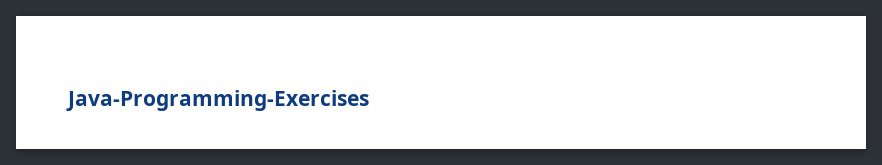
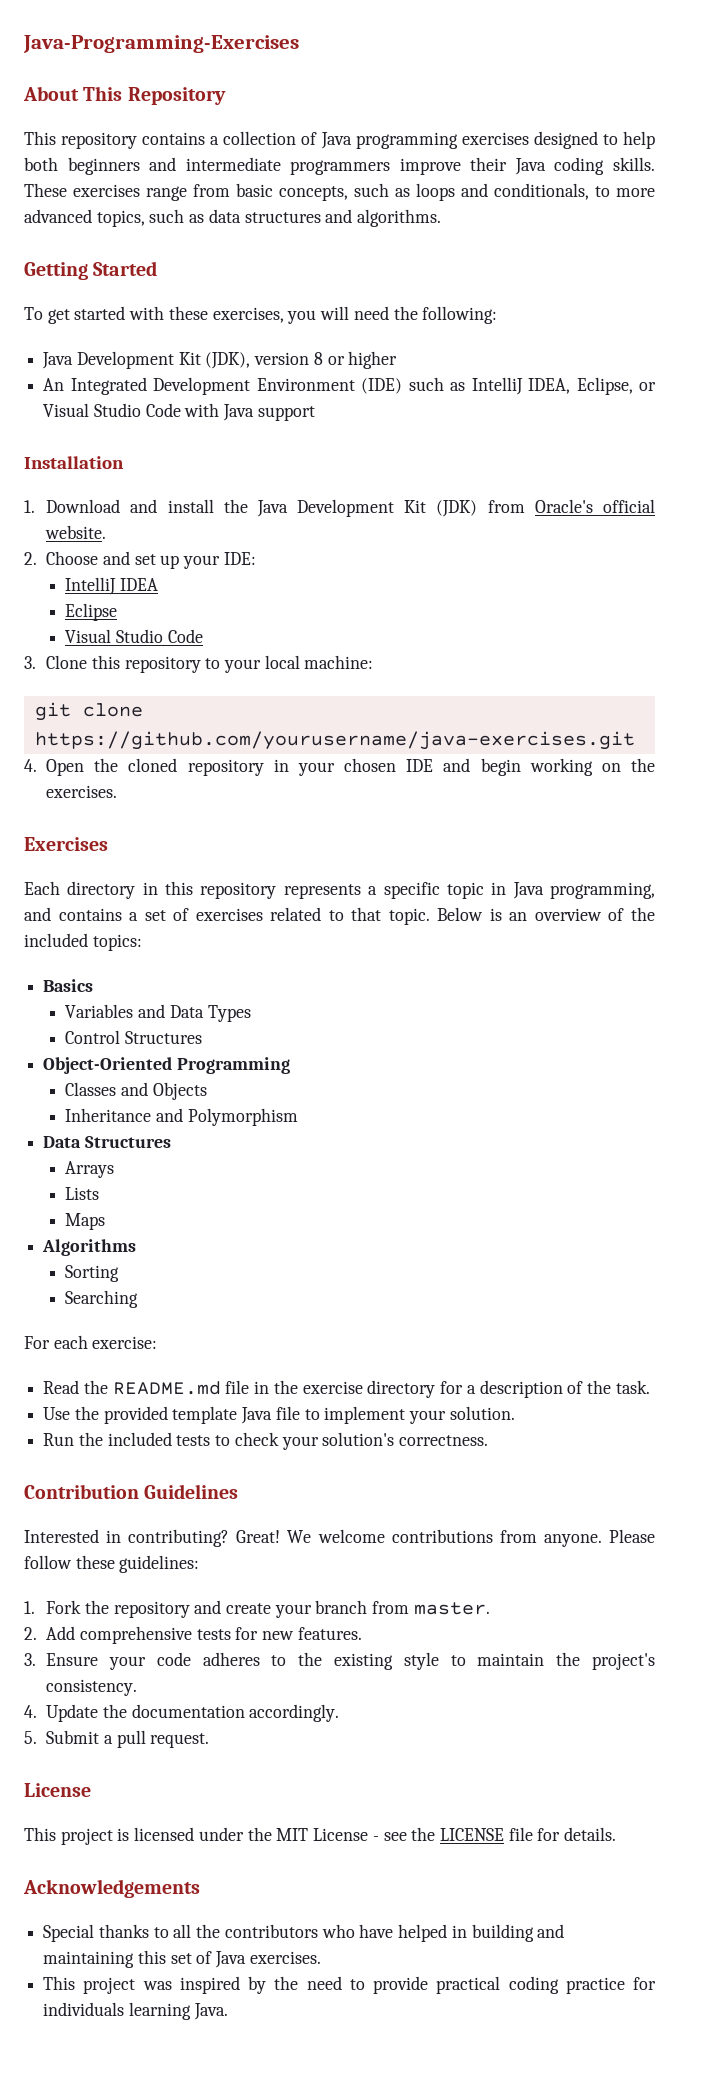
(369, 100) none -> [23,86,226,105] [24,131,655,149] [24,157,655,175] [24,183,655,201] [24,209,442,227] [24,261,158,280] [24,306,498,324] [42,351,398,369] [43,377,657,395] [43,403,315,421] [24,456,124,469] [24,499,655,517] [45,525,107,539] [24,551,256,569] [65,577,159,595] [65,603,118,621] [65,629,203,643] [24,655,374,673] [34,702,143,721] [34,731,635,750] [24,758,655,776] [46,785,118,798] [24,837,108,851] [24,881,656,899] [24,907,656,925] [24,933,142,951] [43,979,94,992] [65,1004,251,1022] [65,1030,203,1044] [43,1057,290,1074] [65,1082,207,1100] [65,1108,298,1126] [43,1136,171,1148] [65,1161,115,1178] [65,1187,100,1200] [65,1213,106,1230] [42,1239,137,1256] [65,1265,120,1282] [65,1290,139,1308] [24,1335,158,1349] [43,1380,650,1398] [43,1406,515,1424] [43,1432,489,1450] [24,1484,239,1499] [24,1529,655,1547] [24,1555,200,1573] [24,1600,490,1618] [24,1626,362,1644] [24,1652,656,1670] [46,1679,138,1696] [24,1704,340,1722] [24,1730,210,1748] [24,1783,91,1797] [24,1827,617,1845] [23,1879,200,1898] [43,1924,565,1942] [43,1950,321,1968] [43,1976,656,1994] [43,2002,228,2020] // About This Repository // This repository contains a collection of Java programming exercises designed to help both beginners and intermediate programmers improve their Java coding skills. These exercises range from basic concepts, such as loops and conditionals, to more advanced topics, such as data structures and algorithms. // Getting Started // To get started with these exercises, you will need the following: // Java Development Kit (JDK), version 8 or higher // An Integrated Development Environment (IDE) such as IntelliJ IDEA, Eclipse, or Visual Studio Code with Java support // Installation // 1. Download and install the Java Development Kit (JDK) from Oracle's official website. // 2. Choose and set up your IDE: // IntelliJ IDEA // Eclipse // Visual Studio Code // 3. Clone this repository to your local machine: // git clone https://github.com/yourusername/java-exercises.git // 4. Open the cloned repository in your chosen IDE and begin working on the exercises. // Exercises // Each directory in this repository represents a specific topic in Java programming, and contains a set of exercises related to that topic. Below is an overview of the included topics: // Basics // Variables and Data Types // Control Structures // Object-Oriented Programming // Classes and Objects // Inheritance and Polymorphism // Data Structures // Arrays // Lists // Maps // Algorithms // Sorting // Searching // For each exercise: // Read the README.md file in the exercise directory for a description of the task. // Use the provided template Java file to implement your solution. // Run the included tests to check your solution's correctness. // Contribution Guidelines // Interested in contributing? Great! We welcome contributions from anyone. Please follow these guidelines: // 1. Fork the repository and create your branch from master. // 2. Add comprehensive tests for new features. // 3. Ensure your code adheres to the existing style to maintain the project's consistency. // 4. Update the documentation accordingly. // 5. Submit a pull request. // License // This project is licensed under the MIT License - see the LICENSE file for details. // Acknowledgements // Special thanks to all the contributors who have helped in building and maintaining this set of Java exercises. // This project was inspired by the need to provide practical coding practice for individuals learning Java.

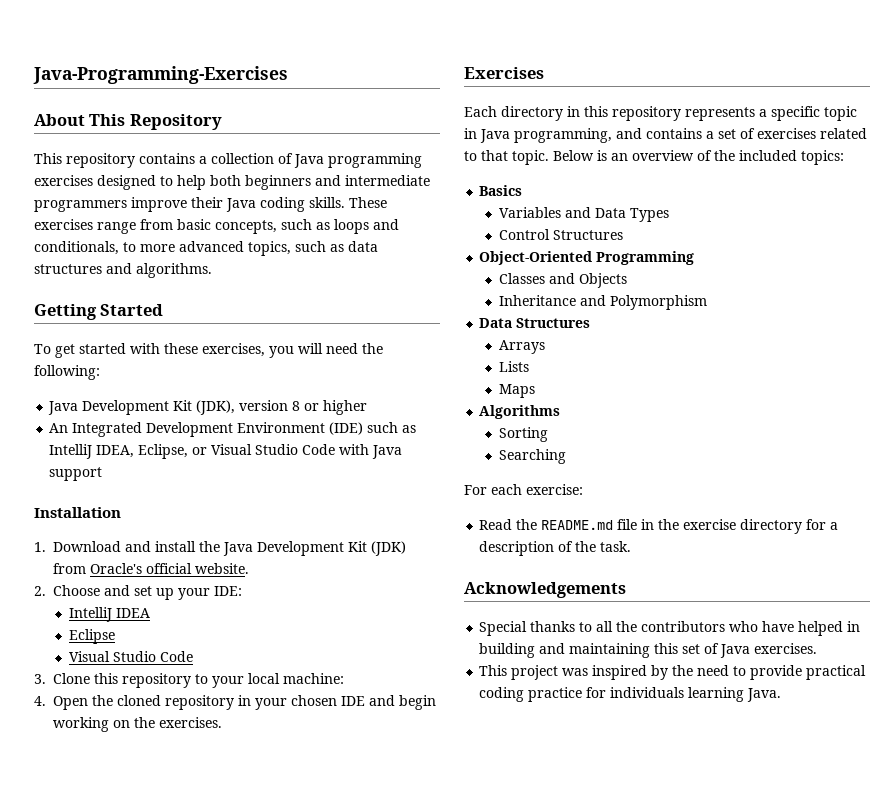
[34,702,143,721] [34,731,635,750] // git clone https://github.com/yourusername/java-exercises.git -> (345, 678) none
[43,1406,515,1424] [43,1432,489,1450] [24,1484,239,1499] [24,1529,655,1547] [24,1555,200,1573] [24,1600,490,1618] [24,1626,362,1644] [24,1652,656,1670] [46,1679,138,1696] [24,1704,340,1722] [24,1730,210,1748] [24,1783,91,1797] [24,1827,617,1845] // Use the provided template Java file to implement your solution. // Run the included tests to check your solution's correctness. // Contribution Guidelines // Interested in contributing? Great! We welcome contributions from anyone. Please follow these guidelines: // 1. Fork the repository and create your branch from master. // 2. Add comprehensive tests for new features. // 3. Ensure your code adheres to the existing style to maintain the project's consistency. // 4. Update the documentation accordingly. // 5. Submit a pull request. // License // This project is licensed under the MIT License - see the LICENSE file for details. -> (632, 546) none

